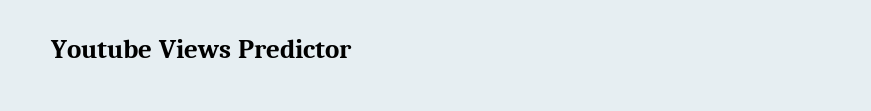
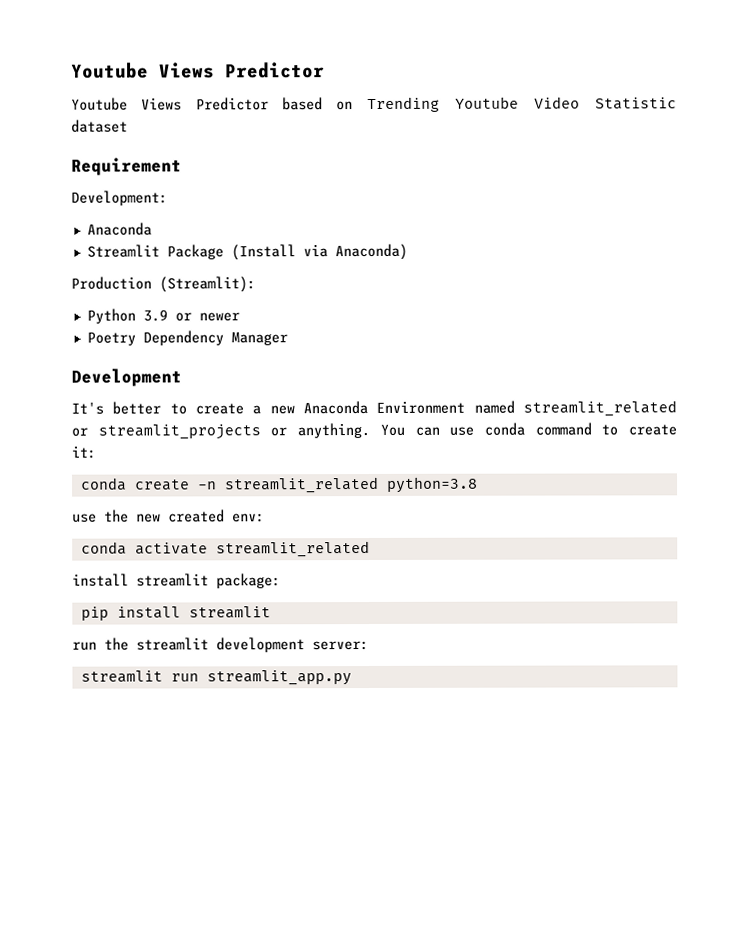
[50,39,353,58] Youtube Views Predictor -> [71,62,325,79] [71,96,677,113] [71,119,128,133] [71,157,182,176] [71,190,168,206] [86,222,152,236] [86,243,408,261] [71,276,256,293] [86,308,240,324] [86,330,288,346] [71,368,182,387] [71,400,677,417] [71,422,677,440] [71,445,96,459] [80,476,478,494] [72,509,265,523] [80,540,370,558] [72,573,281,589] [80,606,271,621] [72,637,369,653] [80,670,352,686] Youtube Views Predictor // Youtube Views Predictor based on Trending Youtube Video Statistic dataset // Requirement // Development: // Anaconda // Streamlit Package (Install via Anaconda) // Production (Streamlit): // Python 3.9 or newer // Poetry Dependency Manager // Development // It's better to create a new Anaconda Environment named streamlit_related or streamlit_projects or anything. You can use conda command to create it: // conda create -n streamlit_related python=3.8 // use the new created env: // conda activate streamlit_related // install streamlit package: // pip install streamlit // run the streamlit development server: // streamlit run streamlit_app.py

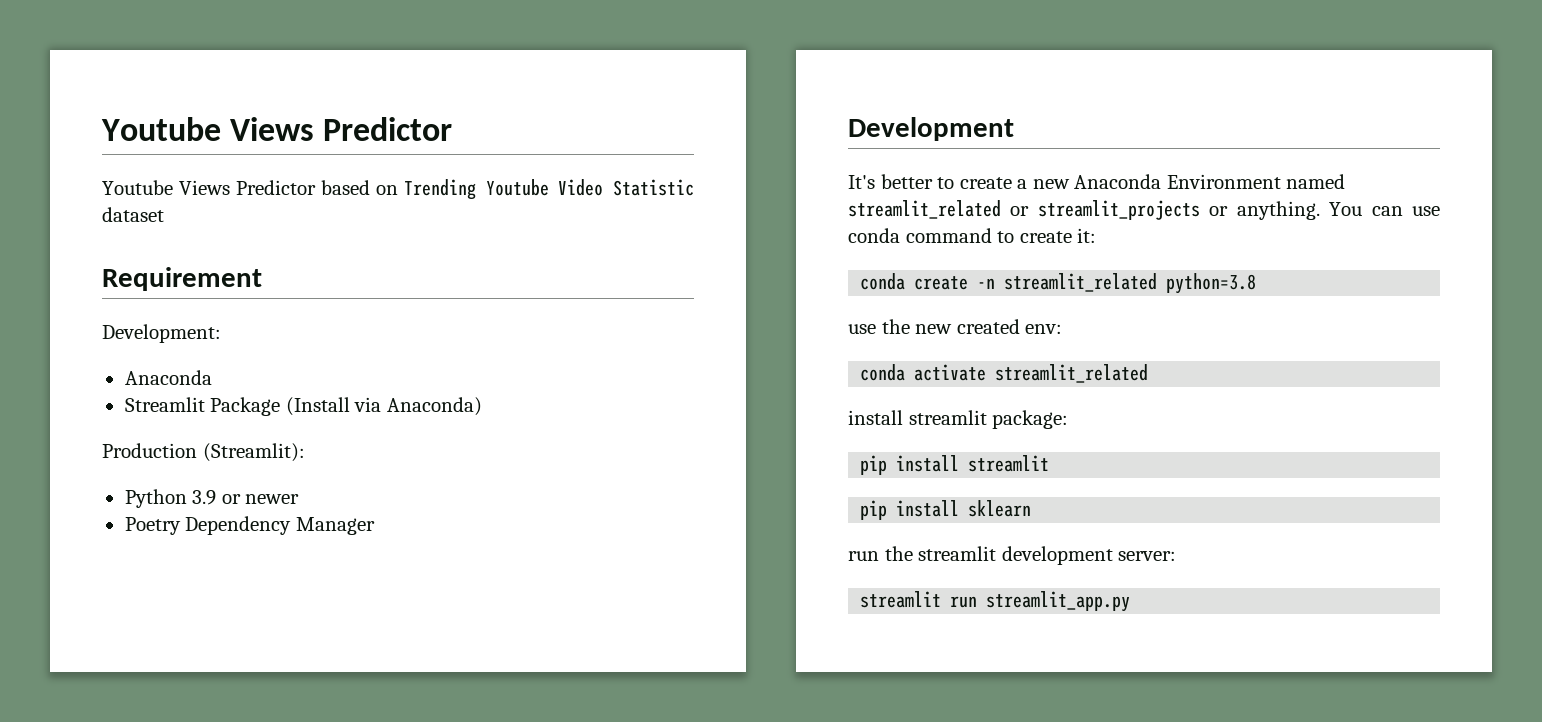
(271, 612) none -> [860,500,1032,520] // pip install sklearn

